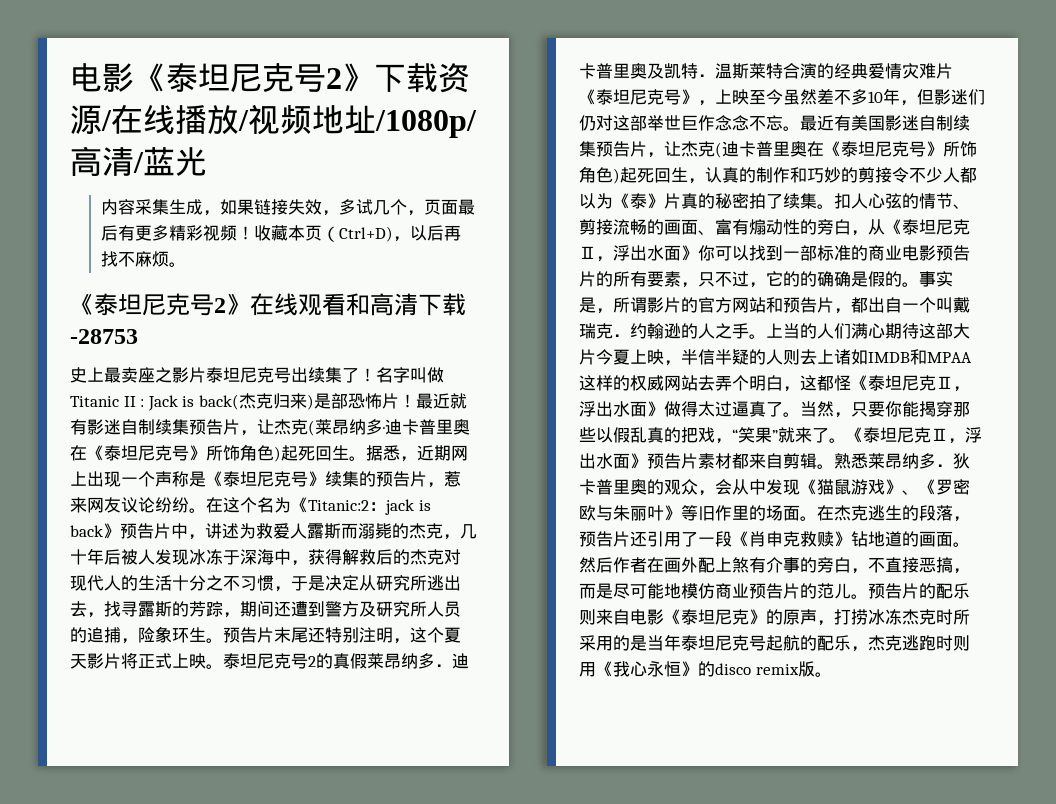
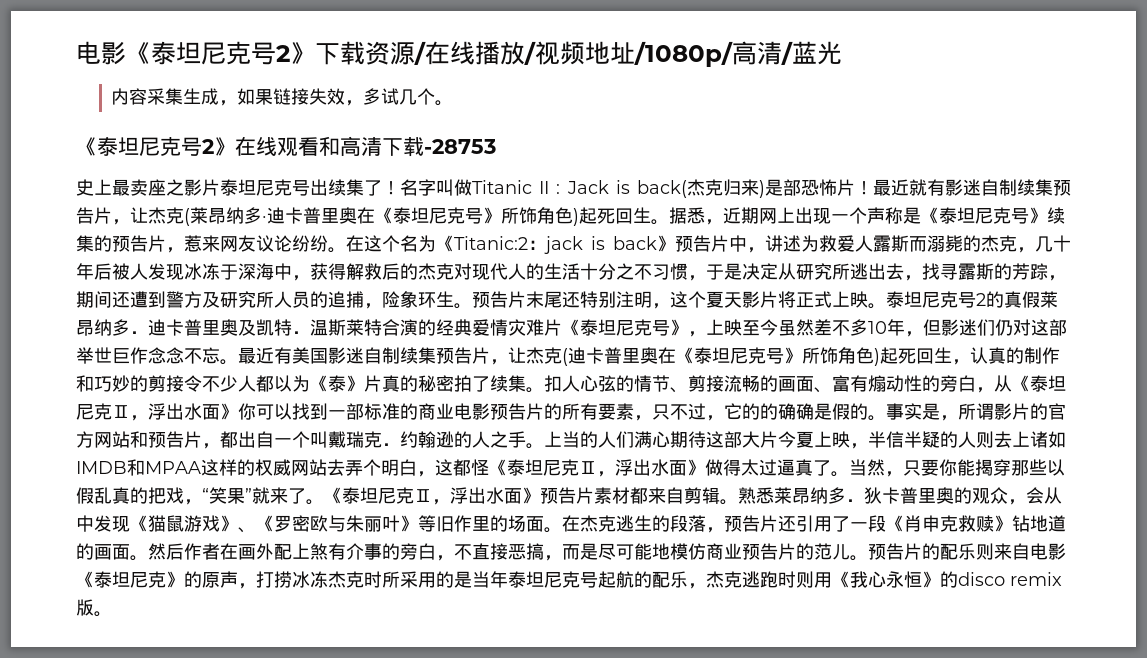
[406,199,475,216] [100,225,461,242] [100,251,169,267] ，页面最后有更多精彩视频！收藏本页（Ctrl+D)，以后再找不麻烦 -> (436, 96) none

